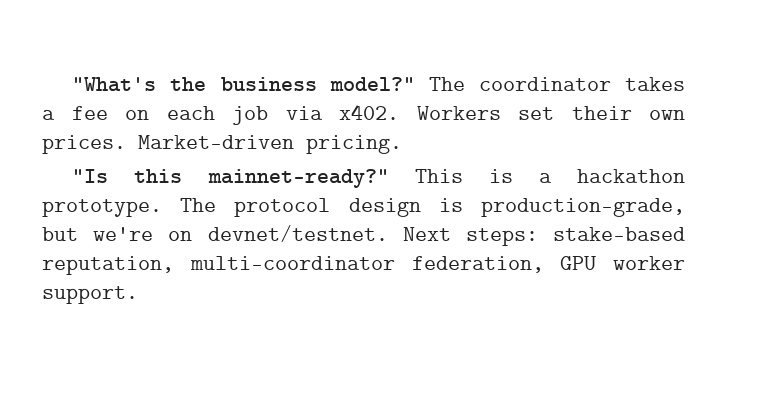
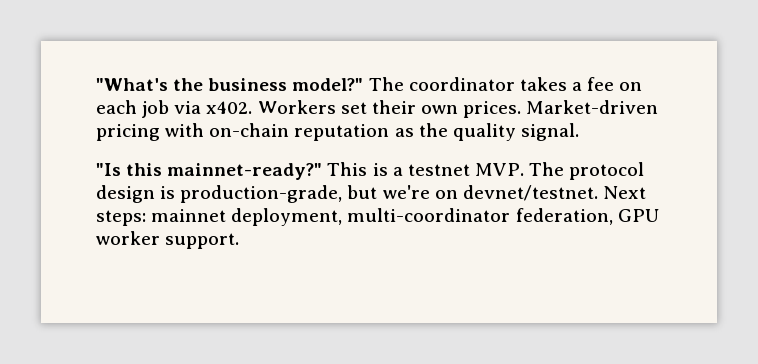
[306,135,402,154] pricing. -> [96,123,579,141] pricing with on-chain reputation as the quality signal.
[577,169,686,183] [42,199,162,217] hackathon prototype. -> [407,163,524,176] testnet MVP.
[553,227,685,241] [42,256,174,275] stake-based reputation, -> [151,208,343,226] mainnet deployment,

